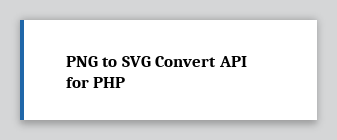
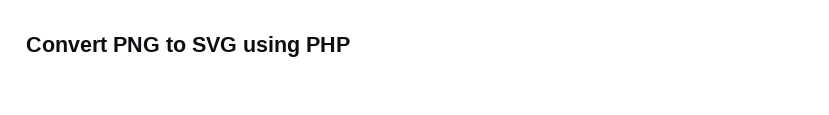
(66, 61) none -> [26,37,107,52] Convert
[155,56,247,67] [66,77,89,88] Convert API for -> [243,36,300,57] using

